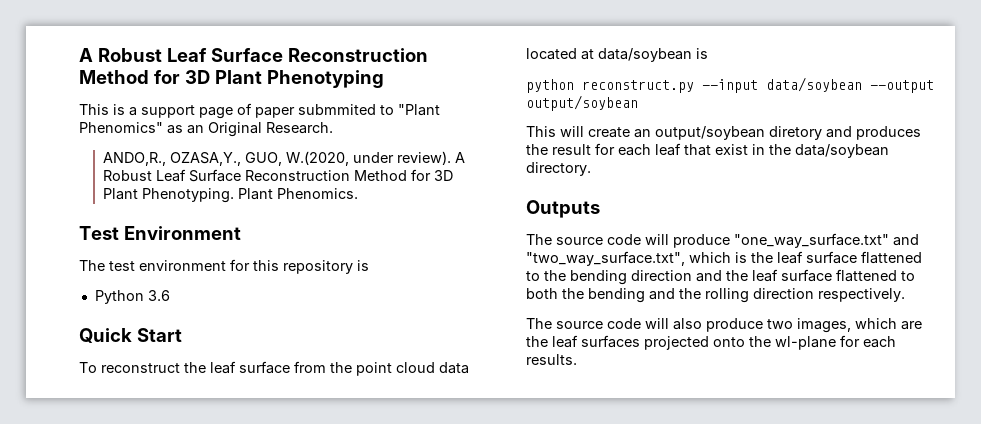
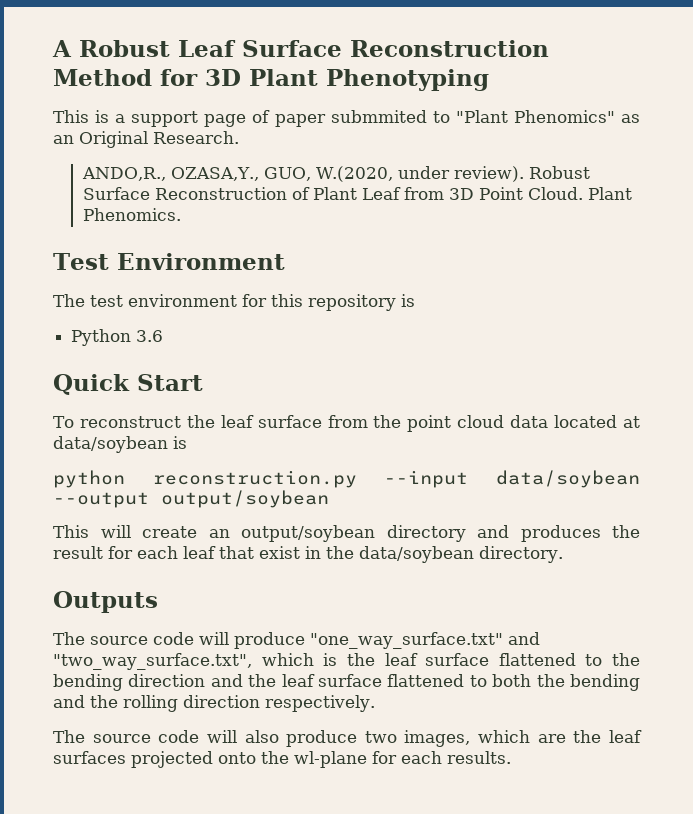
[454,152,465,163] [102,169,453,182] [102,188,234,203] A Robust Leaf Surface Reconstruction Method for 3D Plant Phenotyping. -> [529,166,591,179] [82,187,583,200] Robust Surface Reconstruction of Plant Leaf from 3D Point Cloud.
[582,80,694,93] reconstruct.py -> [152,470,357,488] reconstruction.py
[769,126,822,140] diretory -> [386,525,466,542] directory

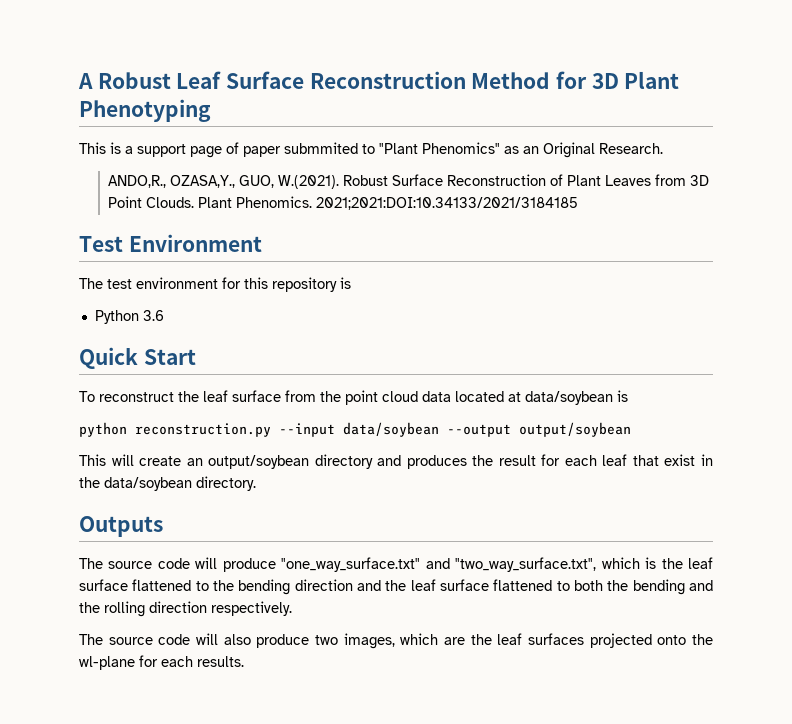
[315,166,525,182] W.(2020, under review). -> [277,175,339,189] W.(2021).
[361,187,401,200] Leaf -> [604,175,651,186] Leaves
[527,187,583,200] Cloud. -> [145,197,194,208] Clouds.
(181, 214) none -> [315,197,578,210] 2021;2021:DOI:10.34133/2021/3184185

